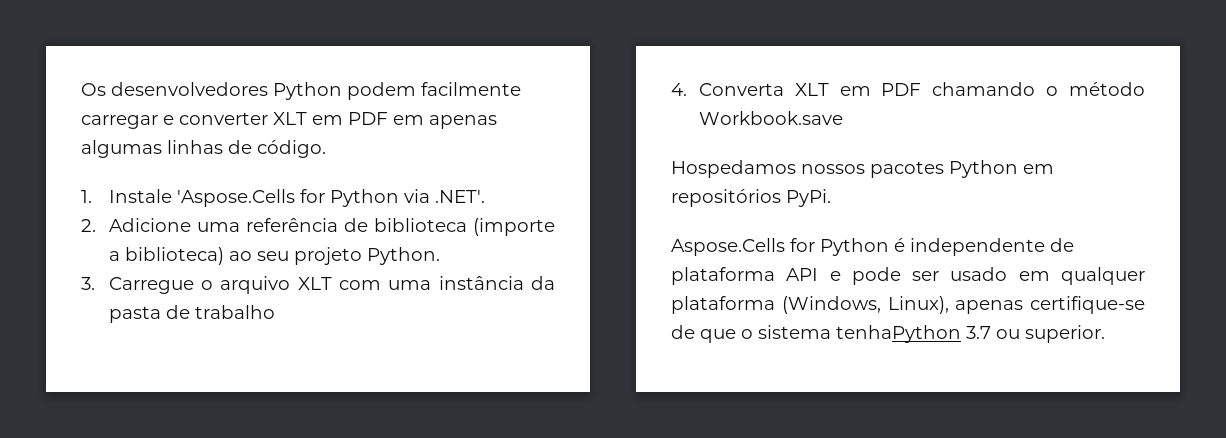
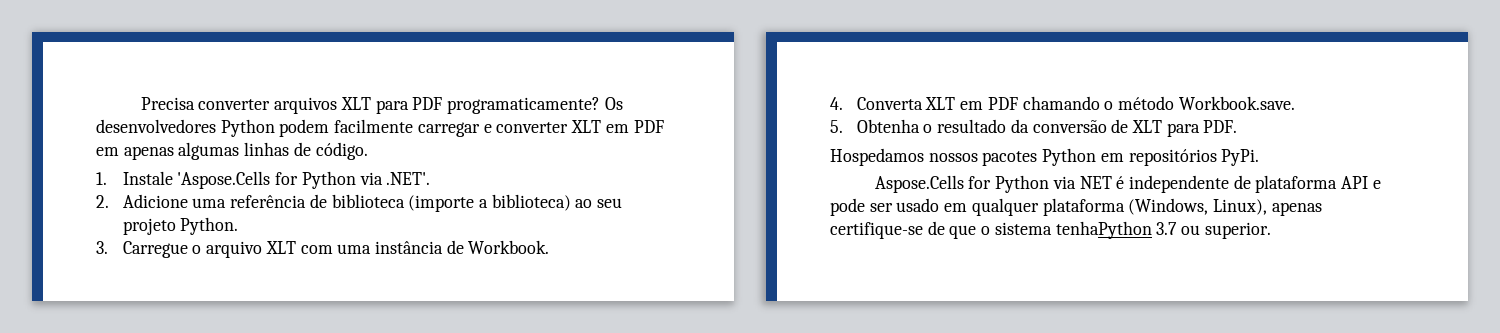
(81, 89) none -> [140,97,600,114] Precisa converter arquivos XLT para PDF programaticamente?
[531,276,555,290] [108,305,275,323] da pasta de trabalho -> [446,240,550,254] de Workbook.
[698,111,843,125] Workbook.save -> [1178,96,1295,110] [830,119,1238,137] Workbook.save. // 5. Obtenha o resultado da conversão de XLT para PDF.
(889, 247) none -> [1052,176,1112,189] via NET

